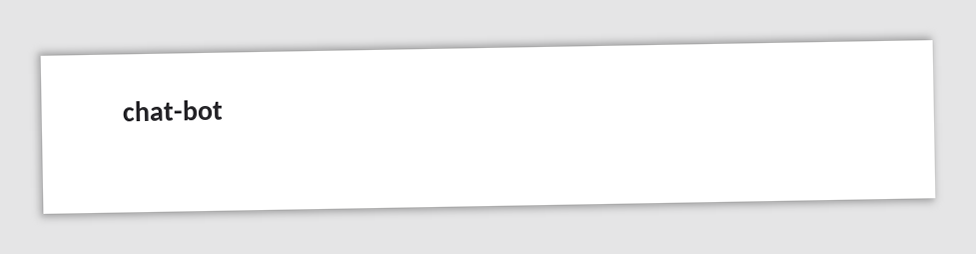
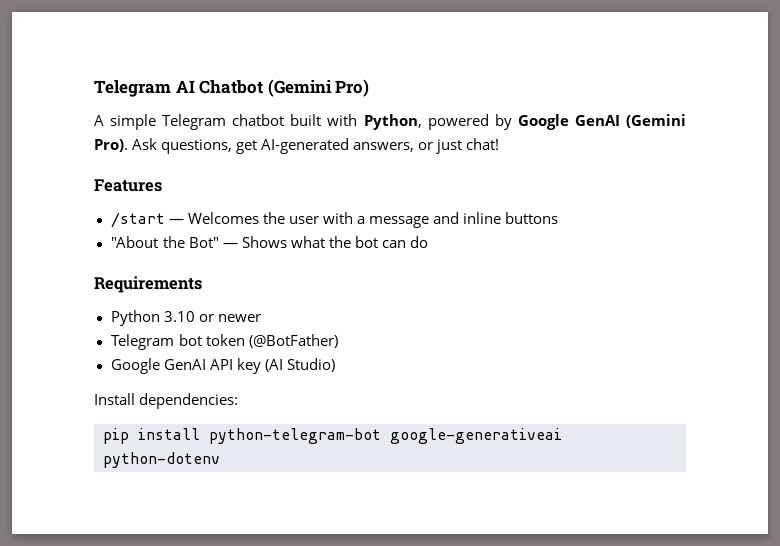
[122,99,223,122] chat-bot -> [94,79,370,97] [94,114,686,130] [94,138,500,154] [94,179,162,192] [110,212,558,228] [110,236,428,248] [94,276,202,293] [110,310,261,326] [110,334,338,350] [110,358,335,374] [94,393,239,409] [103,428,562,444] [103,452,220,468] Telegram AI Chatbot (Gemini Pro) // A simple Telegram chatbot built with Python, powered by Google GenAI (Gemini Pro). Ask questions, get AI-generated answers, or just chat! // Features // /start — Welcomes the user with a message and inline buttons // "About the Bot" — Shows what the bot can do // Requirements // Python 3.10 or newer // Telegram bot token (@BotFather) // Google GenAI API key (AI Studio) // Install dependencies: // pip install python-telegram-bot google-generativeai python-dotenv

